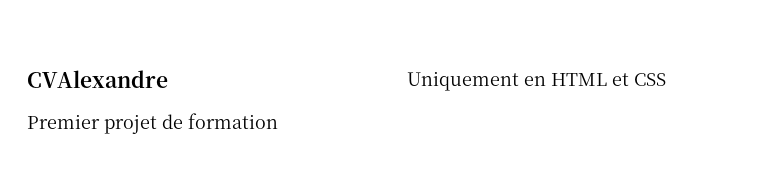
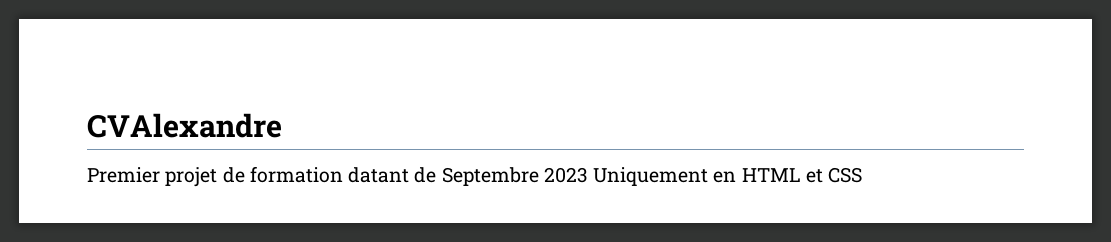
(278, 121) none -> [348,167,588,186] datant de Septembre 2023

